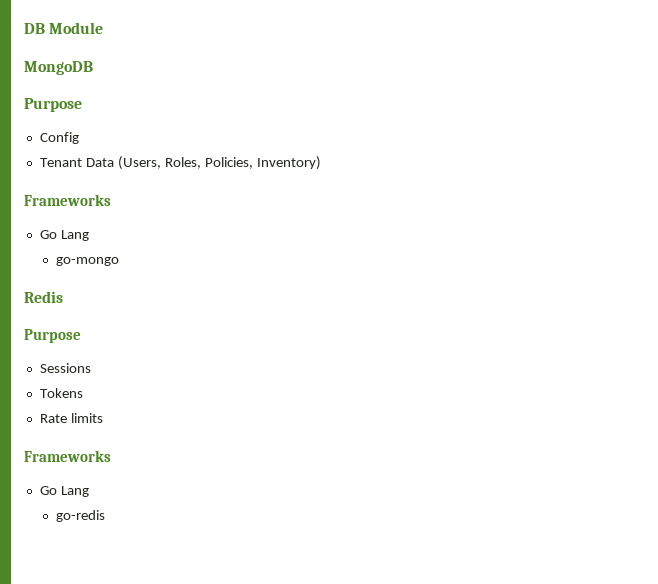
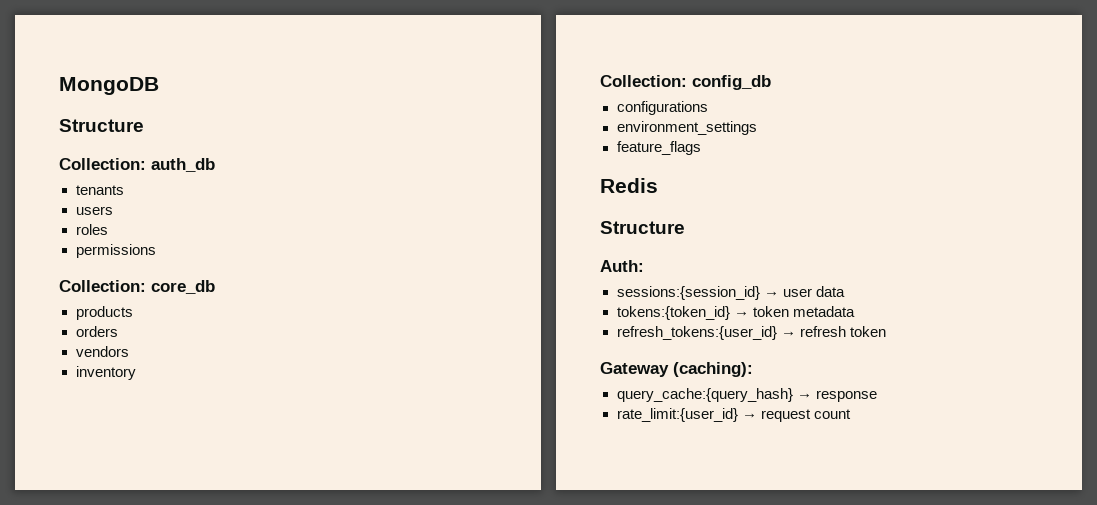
[24,22,104,34] DB Module // -> (59, 86) none
[24,98,82,112] [39,132,79,144] [39,156,321,170] [24,194,111,206] [39,230,89,241] [55,257,119,266] [24,291,63,303] [24,329,81,343] [39,363,91,373] [39,388,83,398] [39,413,103,423] [24,450,111,462] [39,486,89,497] [55,510,105,522] Purpose // Config // Tenant Data (Users, Roles, Policies, Inventory) // Frameworks // Go Lang // go-mongo // Redis // Purpose // Sessions // Tokens // Rate limits // Frameworks // Go Lang // go-redis -> [59,119,144,132] [59,158,215,172] [75,185,124,195] [75,206,113,215] [75,224,108,235] [75,244,156,258] [59,280,215,294] [75,306,133,320] [75,326,118,337] [75,346,129,357] [75,366,136,380] [600,75,771,90] [616,101,708,115] [616,121,757,135] [616,141,701,155] [600,178,658,193] [600,221,685,234] [600,260,644,272] [616,286,845,300] [616,306,855,320] [616,326,886,340] [600,362,753,377] [616,388,877,402] [616,408,851,422] Structure // Collection: auth_db // tenants // users // roles // permissions // Collection: core_db // products // orders // vendors // inventory // Collection: config_db // configurations // environment_settings // feature_flags // Redis // Structure // Auth: // sessions:{session_id} → user data // tokens:{token_id} → token metadata // refresh_tokens:{user_id} → refresh token // Gateway (caching): // query_cache:{query_hash} → response // rate_limit:{user_id} → request count

